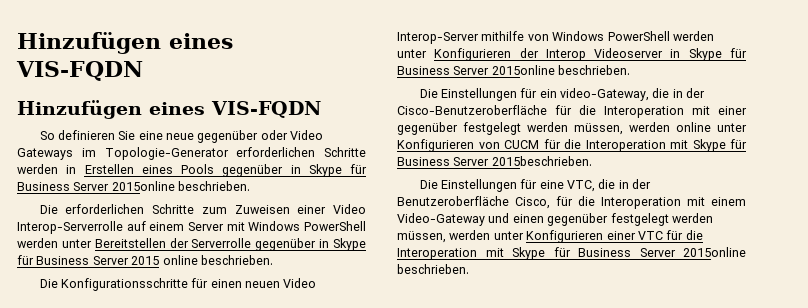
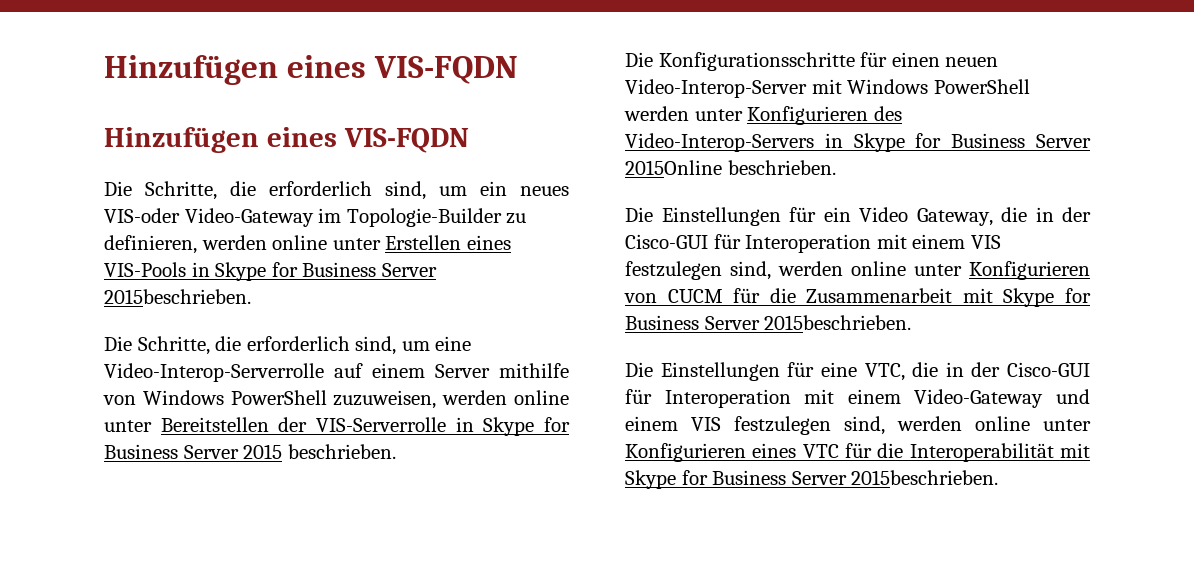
[39,130,324,143] [17,147,366,160] [17,164,367,177] [17,181,251,191] [39,204,366,214] [17,221,366,234] [17,238,58,248] So definieren Sie eine neue gegenüber oder Video Gateways im Topologie-Generator erforderlichen Schritte werden in Erstellen eines Pools gegenüber in Skype für Business Server 2015online beschrieben. // Die erforderlichen Schritte zum Zuweisen einer Video Interop-Serverrolle auf einem Server mit Windows PowerShell werden -> [104,181,569,200] [104,208,527,227] [104,235,511,254] [104,262,437,281] [104,289,251,304] [104,336,472,355] [104,363,569,382] [103,390,569,409] Die Schritte, die erforderlich sind, um ein neues VIS-oder Video-Gateway im Topologie-Builder zu definieren, werden online unter Erstellen eines VIS-Pools in Skype for Business Server 2015beschrieben. // Die Schritte, die erforderlich sind, um eine Video-Interop-Serverrolle auf einem Server mithilfe von Windows PowerShell zuzuweisen, werden online
[191,238,366,251] [17,255,34,265] Serverrolle gegenüber in Skype für -> [316,417,571,436] VIS-Serverrolle in Skype for
[162,255,198,265] online -> (283, 451) none
[283,278,317,288] [397,31,549,44] Video Interop-Server mithilfe von -> [625,79,842,98] Video-Interop-Server mit
[519,48,747,61] [397,65,555,75] der Interop Videoserver in Skype für Business Server 2015online -> [873,106,902,121] [625,133,1091,152] [625,160,722,175] des Video-Interop-Servers in Skype for Business Server 2015Online
[560,88,706,101] [397,105,747,118] [397,122,623,135] video-Gateway, die in der Cisco-Benutzeroberfläche für die Interoperation mit einer gegenüber festgelegt werden müssen, -> [859,207,1091,226] [625,234,1001,253] [625,261,771,280] Video Gateway, die in der Cisco-GUI für Interoperation mit einem VIS festzulegen sind,
[585,139,747,152] Interoperation mit Skype für -> [806,288,1091,307] Zusammenarbeit mit Skype for
[397,196,595,209] Benutzeroberfläche Cisco, für die -> [1007,362,1090,377] [625,389,652,404] Cisco-GUI für
[512,213,713,226] [397,230,636,243] einen gegenüber festgelegt werden müssen, werden unter Konfigurieren einer -> [625,416,1091,435] [625,443,797,462] einem VIS festzulegen sind, werden online unter Konfigurieren eines
[397,247,746,260] [397,264,469,274] Interoperation mit Skype für Business Server 2015online beschrieben. -> [909,443,1090,462] [625,470,999,489] Interoperabilität mit Skype for Business Server 2015beschrieben.

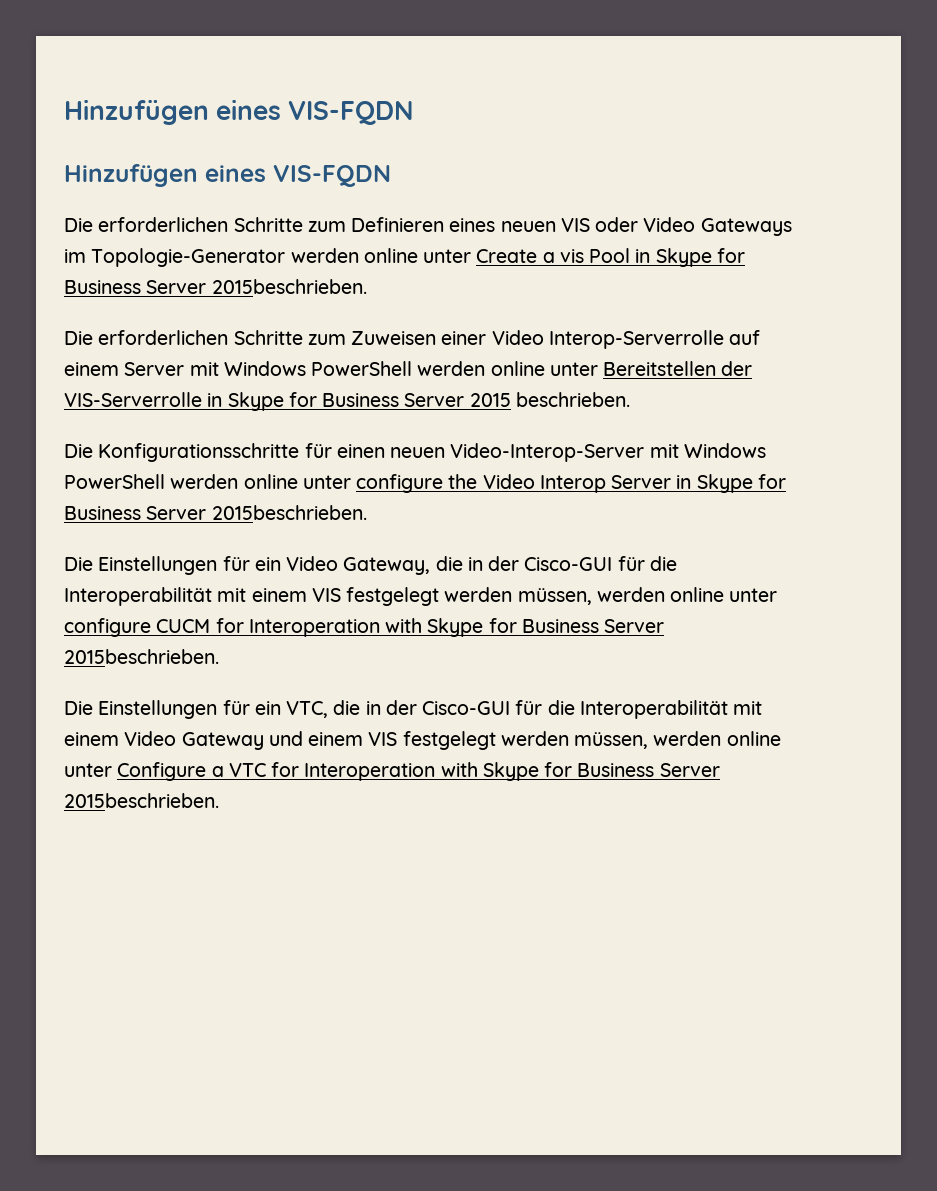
[145,181,569,200] [104,208,527,227] [104,235,511,254] [104,262,437,281] [104,289,251,304] [104,336,472,355] [104,363,324,382] Schritte, die erforderlich sind, um ein neues VIS-oder Video-Gateway im Topologie-Builder zu definieren, werden online unter Erstellen eines VIS-Pools in Skype for Business Server 2015beschrieben. // Die Schritte, die erforderlich sind, um eine Video-Interop-Serverrolle -> [98,217,792,236] [64,248,745,267] [64,279,367,294] [64,330,724,349] erforderlichen Schritte zum Definieren eines neuen VIS oder Video Gateways im Topologie-Generator werden online unter Create a vis Pool in Skype for Business Server 2015beschrieben. // Die erforderlichen Schritte zum Zuweisen einer Video Interop-Serverrolle
[499,363,569,378] [103,390,437,409] mithilfe von Windows PowerShell zuzuweisen, -> [189,361,413,376] mit Windows PowerShell
[694,106,902,125] [625,133,1091,152] [625,160,836,175] unter Konfigurieren des Video-Interop-Servers in Skype for Business Server 2015Online beschrieben. -> [243,474,786,493] [64,505,367,520] online unter configure the Video Interop Server in Skype for Business Server 2015beschrieben.
[745,234,872,253] Interoperation -> [649,556,677,571] [64,587,212,606] die Interoperabilität
[625,261,1090,280] [624,288,1091,307] [625,315,912,330] [625,362,857,381] festzulegen sind, werden online unter Konfigurieren von CUCM für die Zusammenarbeit mit Skype for Business Server 2015beschrieben. // Die Einstellungen für eine -> [346,587,778,606] [64,618,665,637] [64,649,219,664] [64,700,281,719] festgelegt werden müssen, werden online unter configure CUCM for Interoperation with Skype for Business Server 2015beschrieben. // Die Einstellungen für ein
[664,389,1090,408] [625,416,1091,435] [625,443,1090,462] Interoperation mit einem Video-Gateway und einem VIS festzulegen sind, werden online unter Konfigurieren eines VTC für die Interoperabilität mit -> [547,700,763,719] [64,731,781,750] [64,762,478,781] die Interoperabilität mit einem Video Gateway und einem VIS festgelegt werden müssen, werden online unter Configure a VTC for Interoperation with

